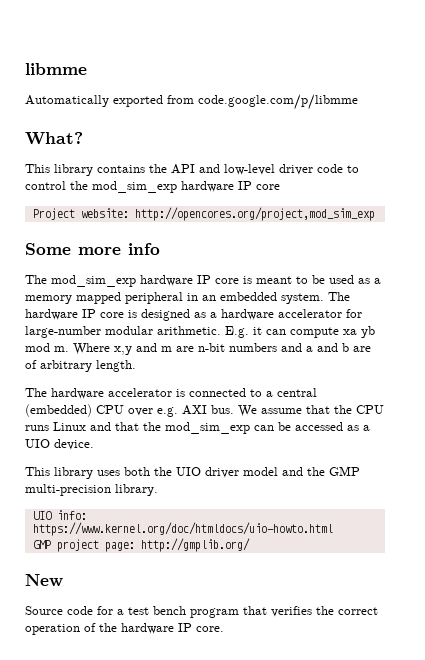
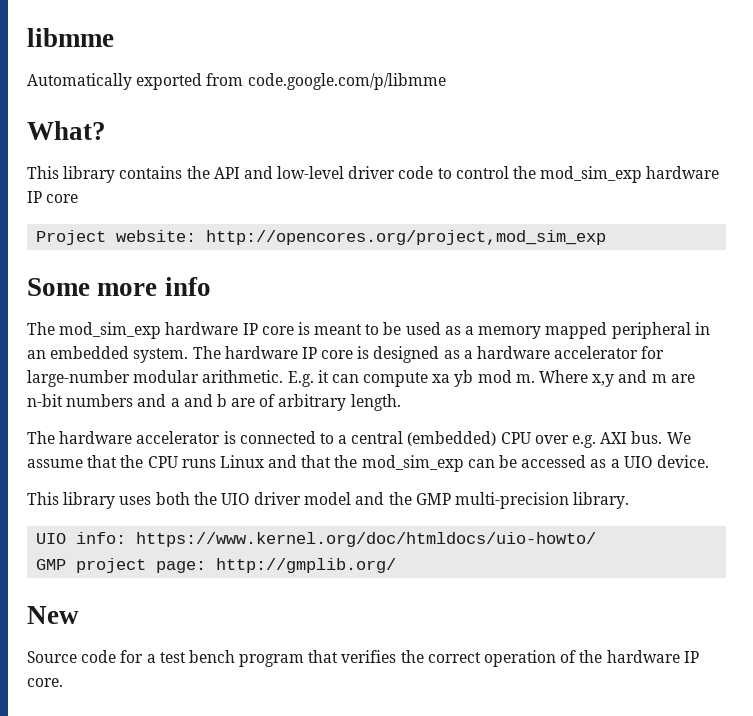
[32,522,333,536] https://www.kernel.org/doc/htmldocs/uio-howto.html -> [136,532,597,547] https://www.kernel.org/doc/htmldocs/uio-howto/

